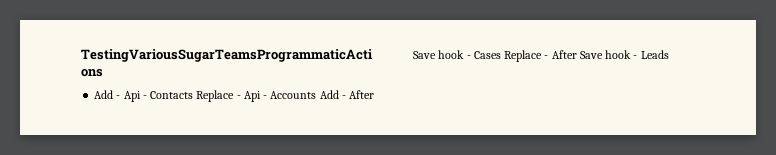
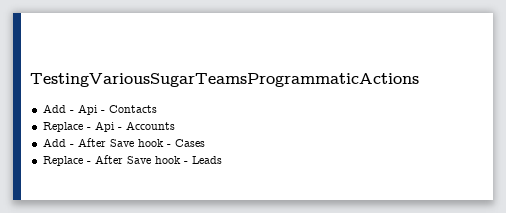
(194, 95) none -> (157, 109) //
(317, 95) none -> (175, 125) //
(501, 55) none -> (205, 143) //

